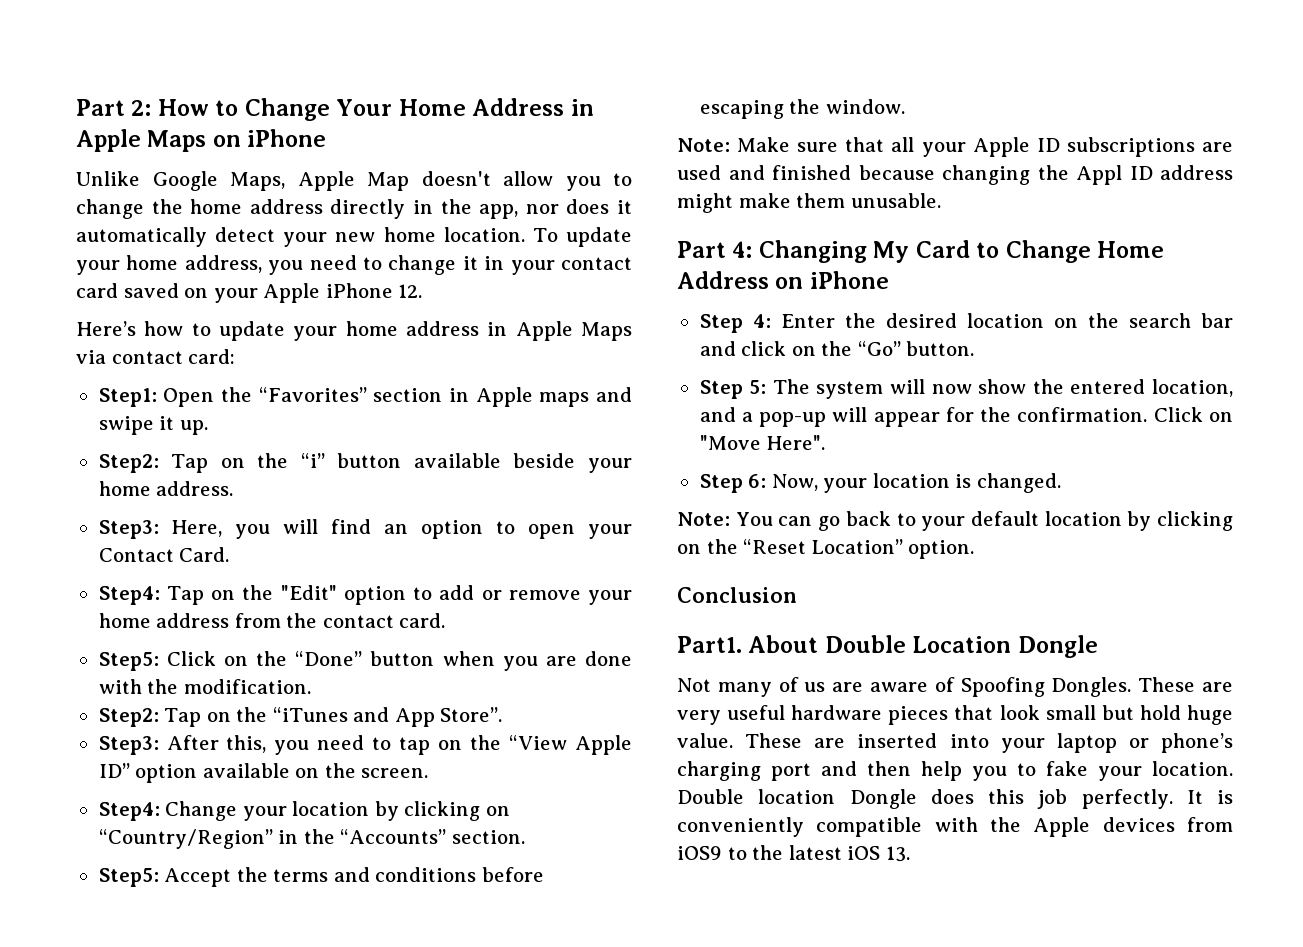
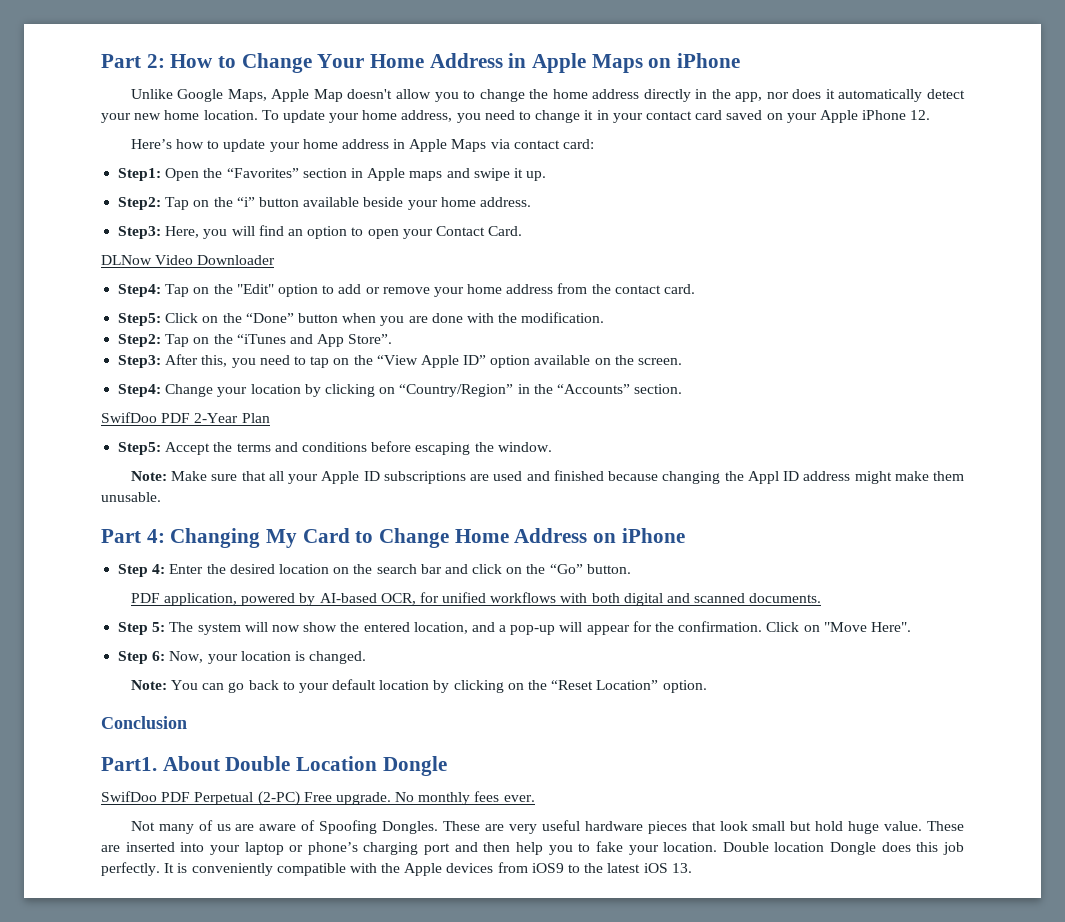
(230, 554) none -> [101,255,276,265] // DLNow Video Downloader
(525, 837) none -> [101,412,270,423] // SwifDoo PDF 2-Year Plan
(975, 348) none -> [130,592,822,606] // PDF application, powered by AI-based OCR, for unified workflows with both digital and scanned documents.
(1098, 646) none -> [101,791,535,806] // SwifDoo PDF Perpetual (2-PC) Free upgrade. No monthly fees ever.

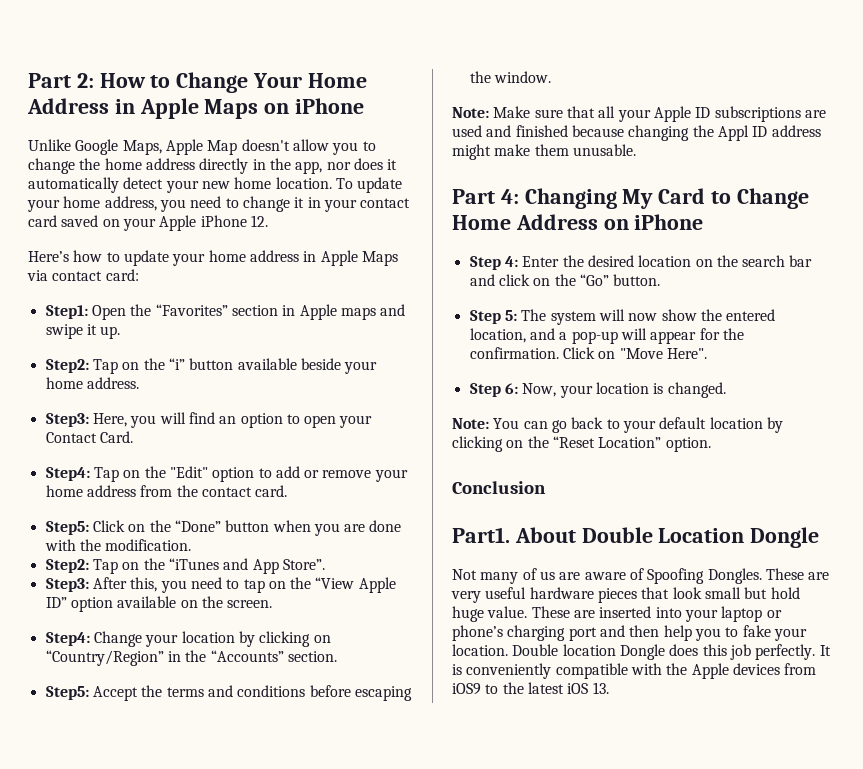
[101,255,276,265] // DLNow Video Downloader -> (133, 437) none
[101,412,270,423] // SwifDoo PDF 2-Year Plan -> (337, 656) none
[130,592,822,606] // PDF application, powered by AI-based OCR, for unified workflows with both digital and scanned documents. -> (661, 280) none
[101,791,535,806] // SwifDoo PDF Perpetual (2-PC) Free upgrade. No monthly fees ever. -> (820, 537) none

